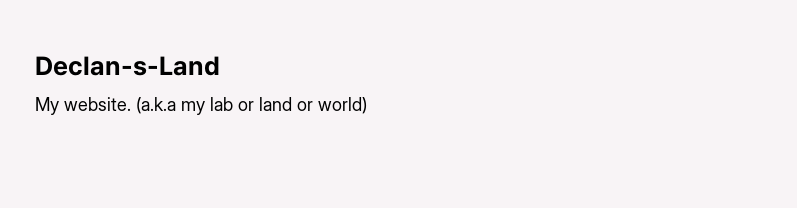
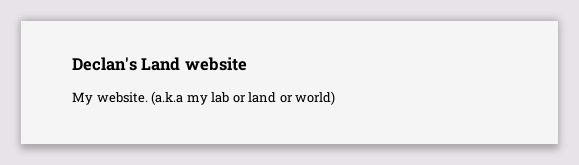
[35,56,220,76] Declan-s-Land -> [72,57,247,71] Declan's Land website

